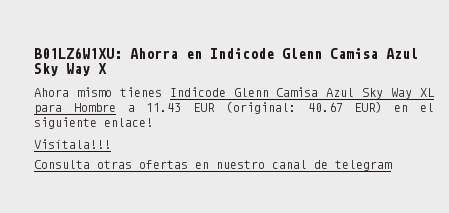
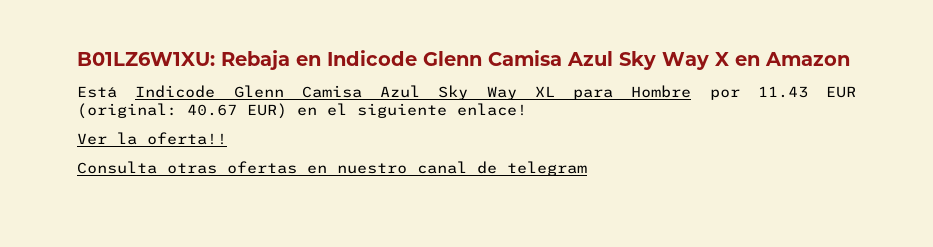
[130,48,178,59] Ahorra -> [221,50,290,70] Rebaja
[34,87,162,97] // Ahora mismo tienes -> [735,52,850,66] [77,86,117,98] en Amazon // Está
[127,105,135,112] a -> [709,89,740,100] por
[34,139,111,149] Visítala!!! -> [77,132,227,145] Ver la oferta!!

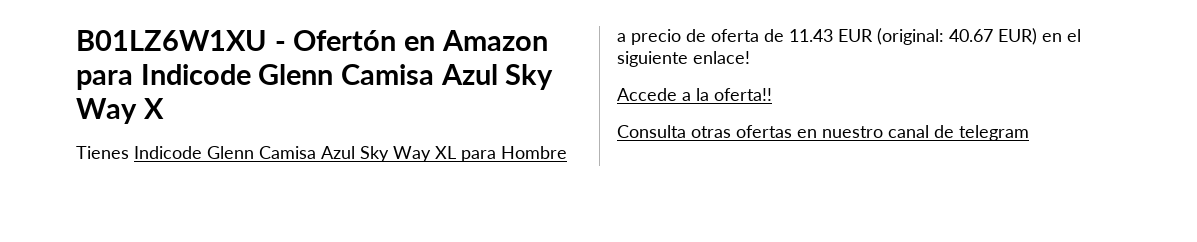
[77,50,321,70] B01LZ6W1XU: Rebaja en -> [76,30,548,51] [76,70,133,90] B01LZ6W1XU - Ofertón en Amazon para
[735,52,850,66] [77,86,117,98] en Amazon // Está -> [76,146,129,159] // Tienes
[709,89,740,100] por -> [617,29,784,45] a precio de oferta de
[77,133,107,145] Ver -> [617,88,691,101] Accede a

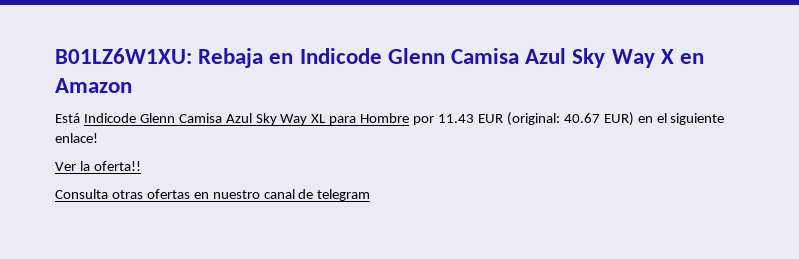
[76,30,548,51] [76,70,133,90] B01LZ6W1XU - Ofertón en Amazon para -> [55,48,294,68] B01LZ6W1XU: Rebaja en
[76,146,129,159] // Tienes -> [680,53,705,64] [55,78,132,93] [55,113,80,123] en Amazon // Está
[617,29,784,45] a precio de oferta de -> [413,116,435,125] por
[617,88,691,101] Accede a -> [55,162,76,171] Ver

